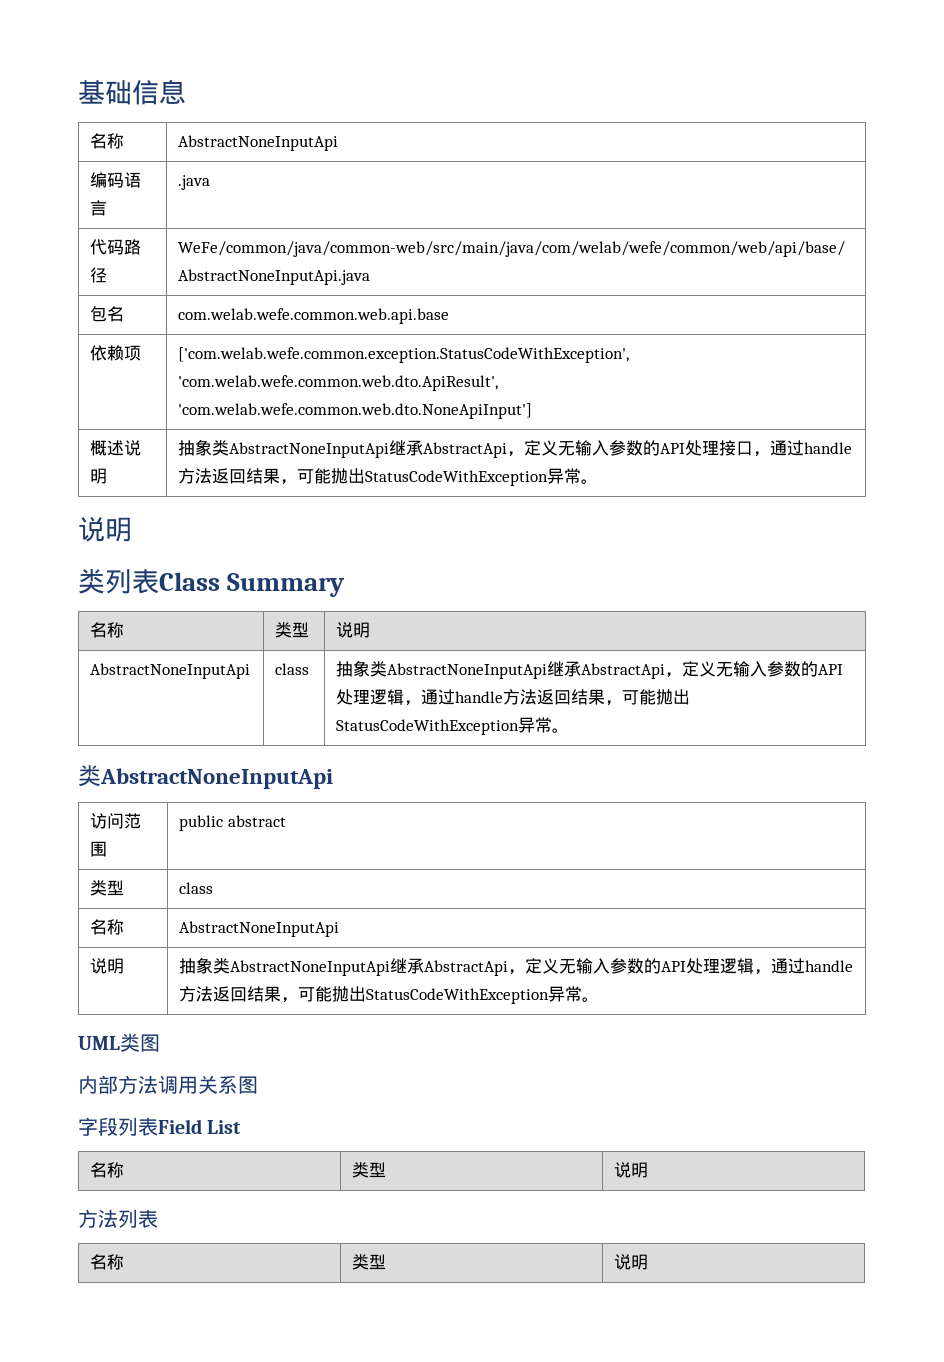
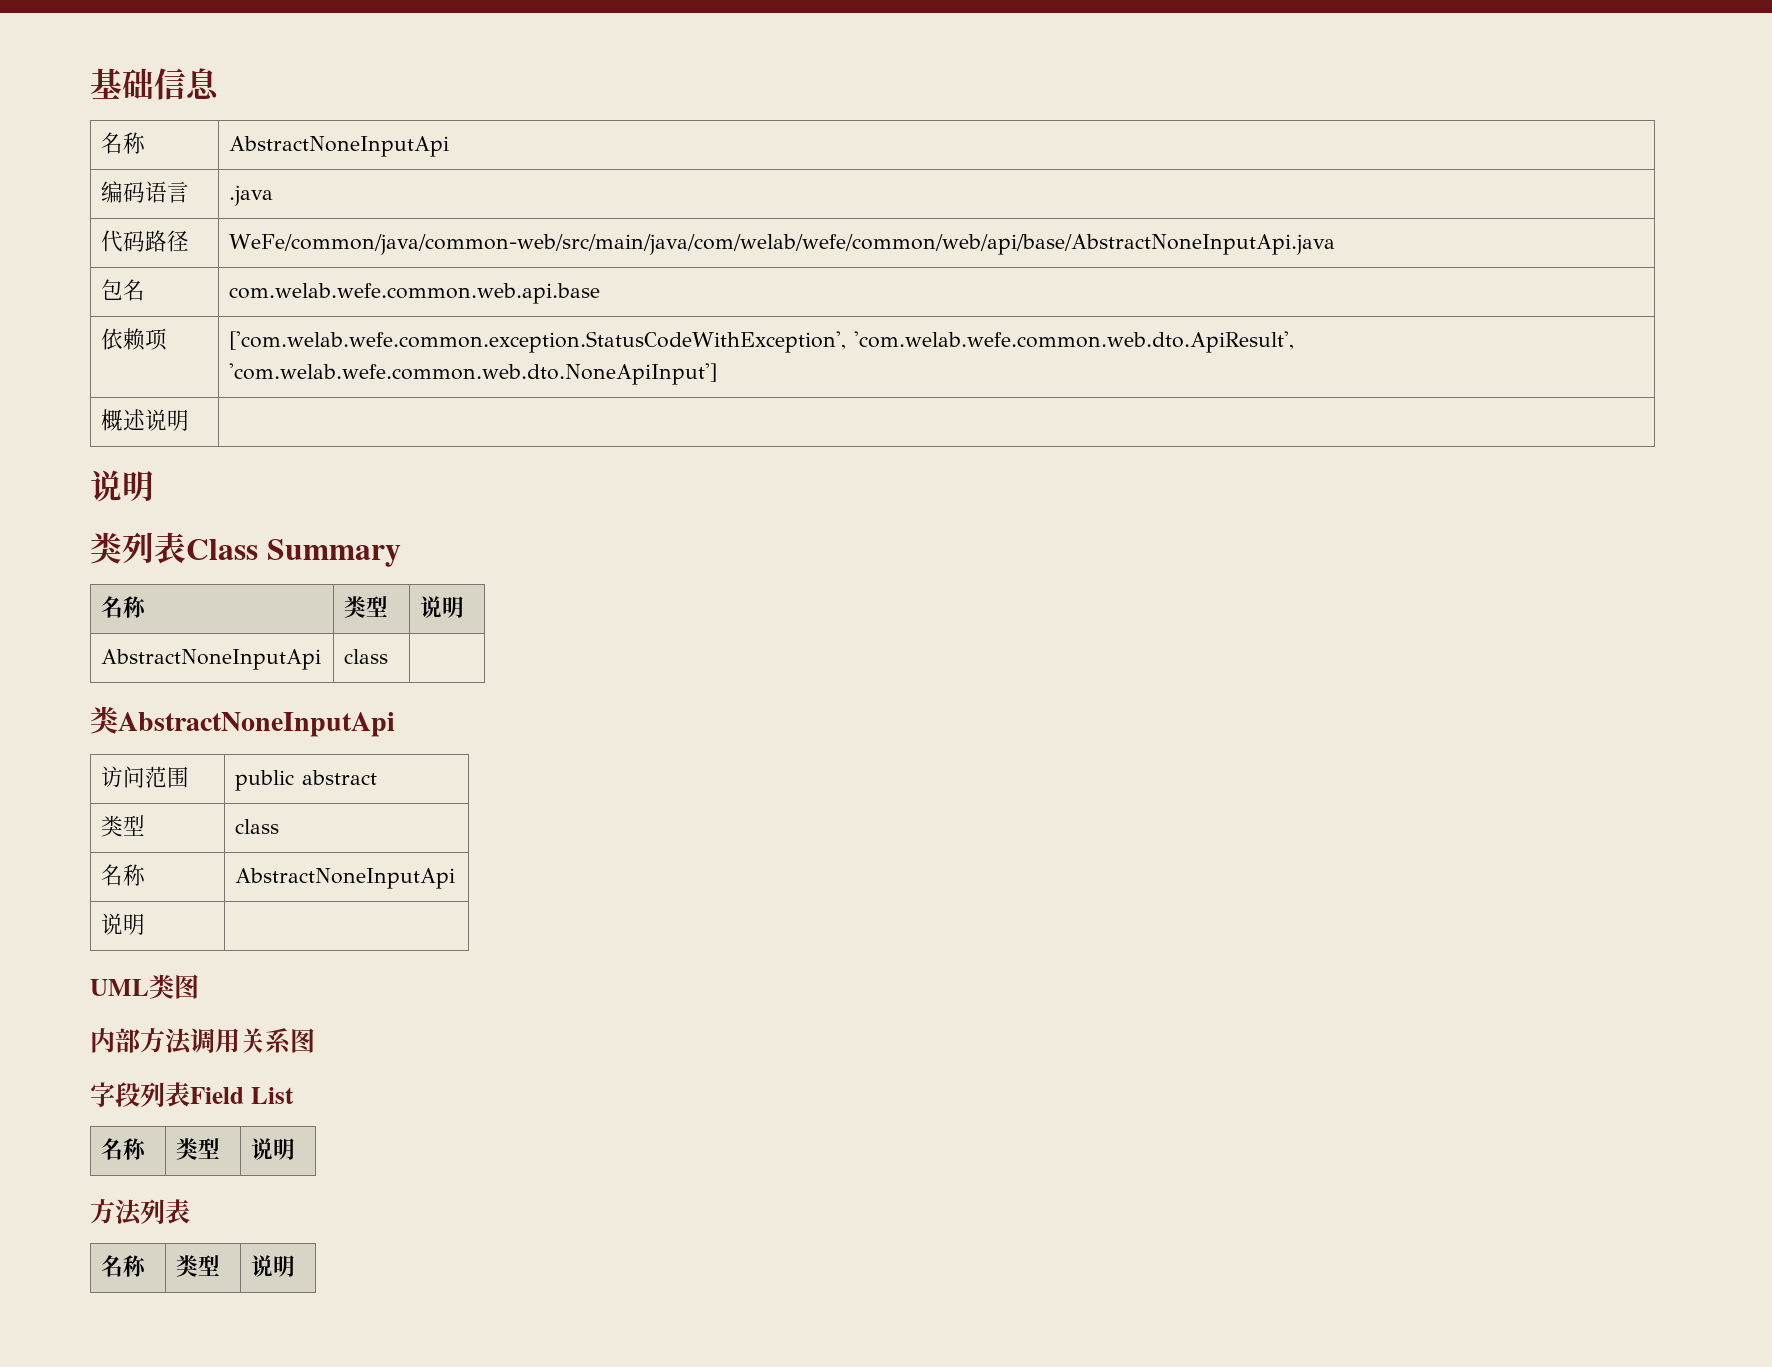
[178,439,853,458] [178,468,599,486] 抽象类AbstractNoneInputApi继承AbstractApi，定义无输入参数的API处理接口，通过handle方法返回结果，可能抛出StatusCodeWithException异常。 -> (190, 420) none
[336,660,844,679] [336,689,691,706] [336,717,570,735] 抽象类AbstractNoneInputApi继承AbstractApi，定义无输入参数的API处理逻辑，通过handle方法返回结果，可能抛出StatusCodeWithException异常。 -> (389, 656) none
[179,957,854,976] [179,986,600,1004] 抽象类AbstractNoneInputApi继承AbstractApi，定义无输入参数的API处理逻辑，通过handle方法返回结果，可能抛出StatusCodeWithException异常。 -> (146, 924) none

